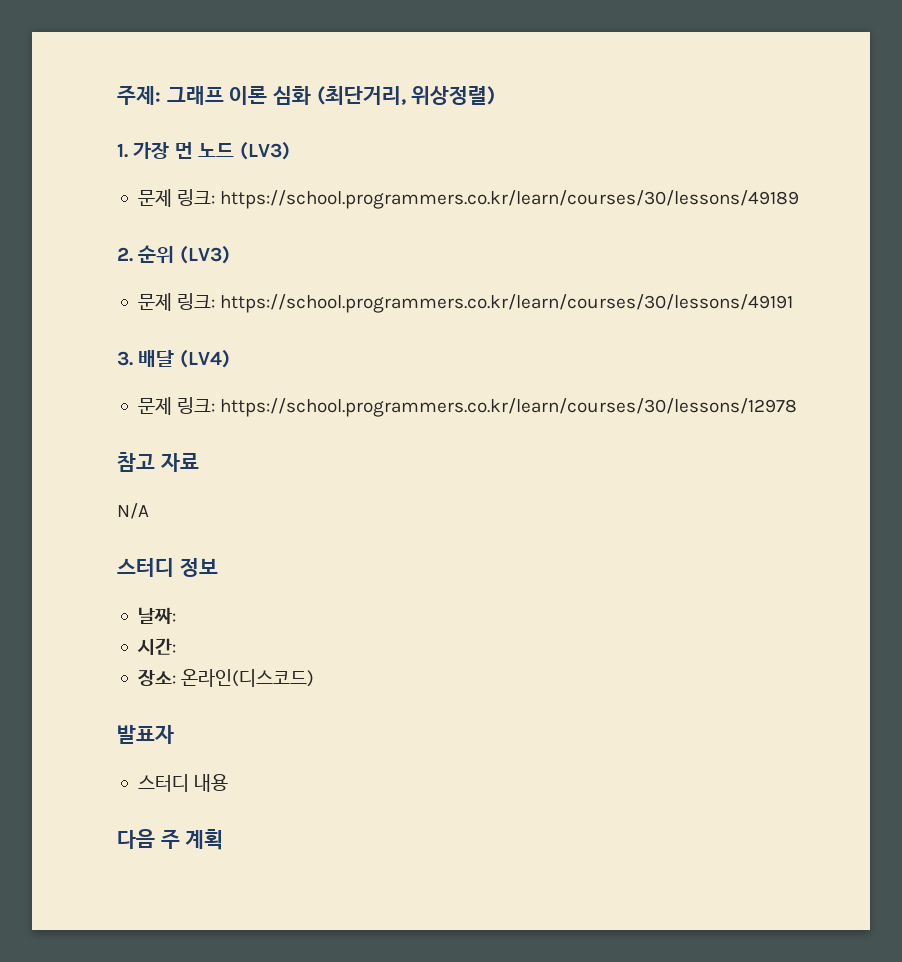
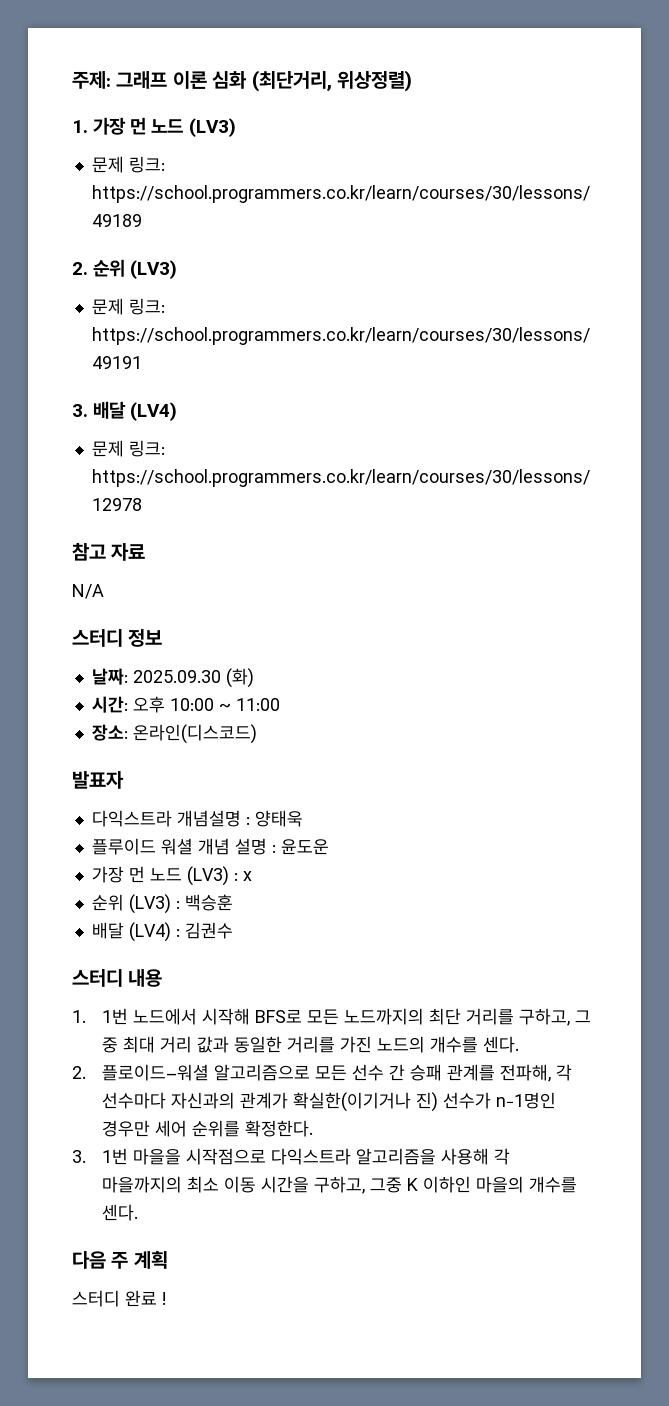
(176, 615) none -> [132,668,254,688] 2025.09.30 (화)
(176, 646) none -> [132,696,280,713] 오후 10:00 ~ 11:00
[137,774,229,792] 스터디 내용 -> [91,810,303,827] [91,838,329,855] [91,866,252,886] [91,894,233,914] [91,922,233,942] [72,969,163,987] [72,1008,592,1026] [102,1036,520,1053] [72,1064,573,1082] [102,1092,557,1112] [102,1120,314,1137] [72,1148,511,1165] [102,1176,578,1194] [102,1204,139,1221] 다익스트라 개념설명 : 양태욱 // 플루이드 워셜 개념 설명 : 윤도운 // 가장 먼 노드 (LV3) : x // 순위 (LV3) : 백승훈 // 배달 (LV4) : 김권수 // 스터디 내용 // 1. 1번 노드에서 시작해 BFS로 모든 노드까지의 최단 거리를 구하고, 그 중 최대 거리 값과 동일한 거리를 가진 노드의 개수를 센다. // 2. 플로이드–워셜 알고리즘으로 모든 선수 간 승패 관계를 전파해, 각 선수마다 자신과의 관계가 확실한(이기거나 진) 선수가 n−1명인 경우만 세어 순위를 확정한다. // 3. 1번 마을을 시작점으로 다익스트라 알고리즘을 사용해 각 마을까지의 최소 이동 시간을 구하고, 그중 K 이하인 마을의 개수를 센다.
(224, 839) none -> [72,1290,166,1307] // 스터디 완료 !

